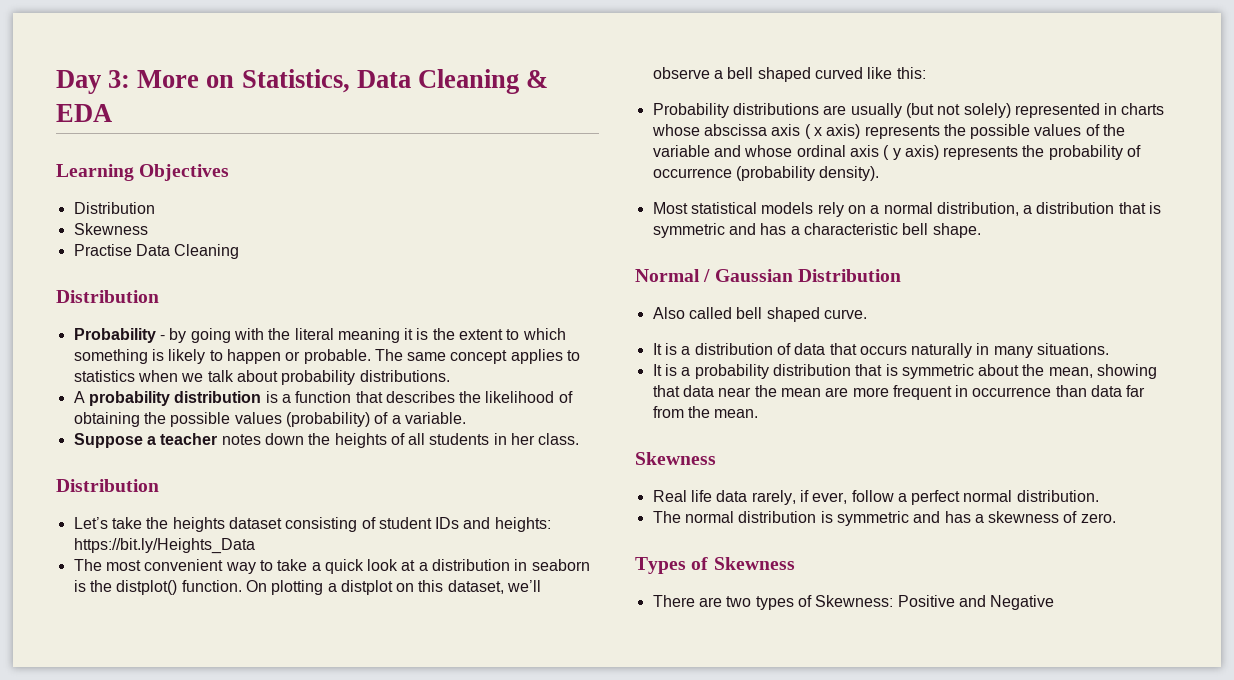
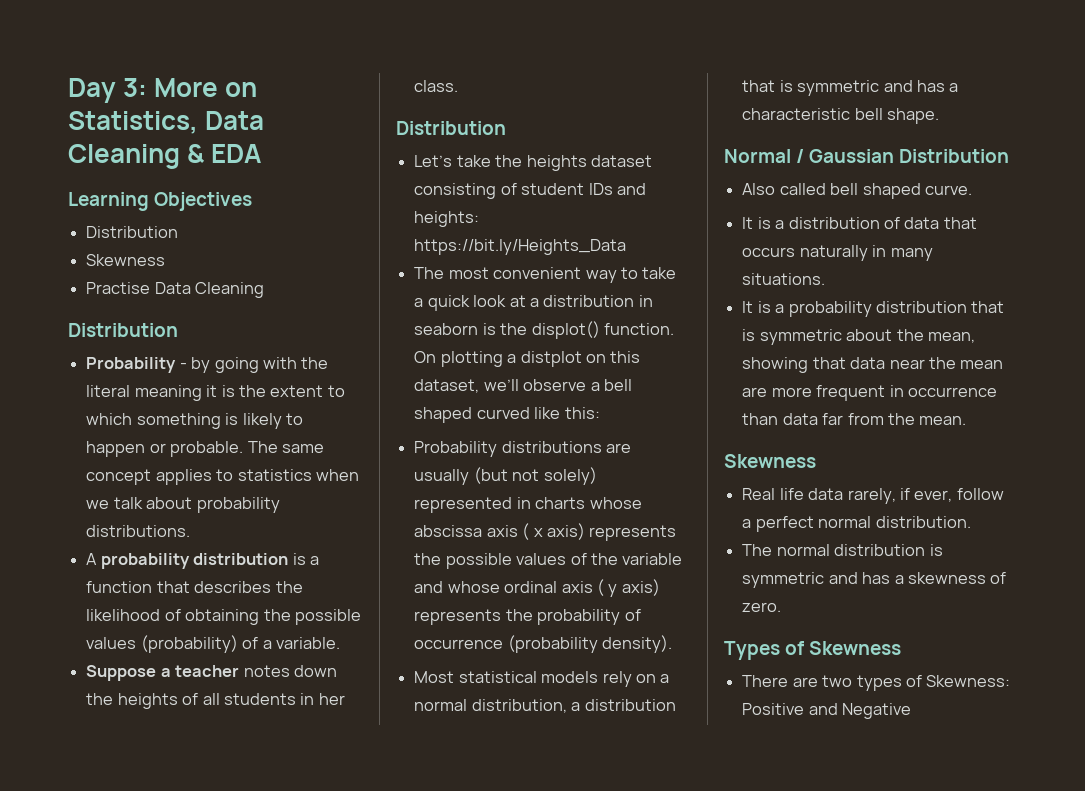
[116,580,178,595] distplot() -> [531,321,600,339] displot()

